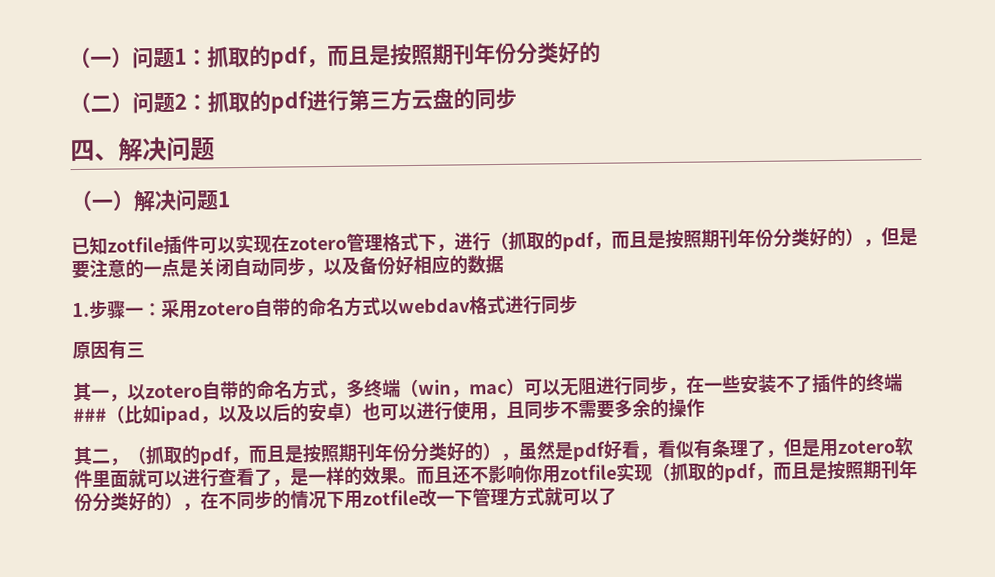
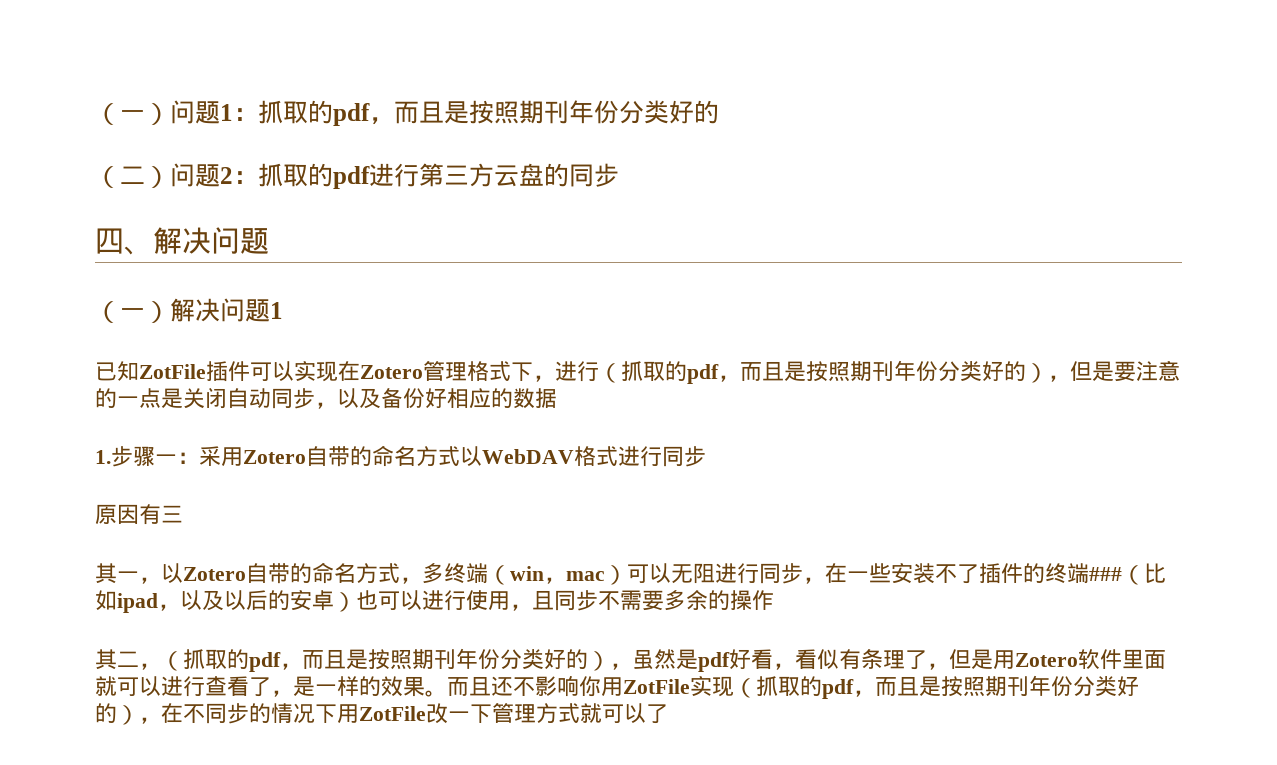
[107,236,164,253] zotfile -> [139,364,206,379] ZotFile
[289,236,347,251] zotero -> [360,365,423,379] Zotero
[197,301,255,316] zotero -> [243,450,306,464] Zotero
[398,297,471,314] webdav -> [482,449,574,464] WebDAV
[145,384,203,399] zotero -> [183,567,246,581] Zotero
[837,440,895,454] zotero -> [1015,653,1078,667] Zotero
[560,464,617,481] zotfile -> [623,679,690,694] ZotFile
[362,489,419,506] zotfile -> [359,706,426,721] ZotFile

